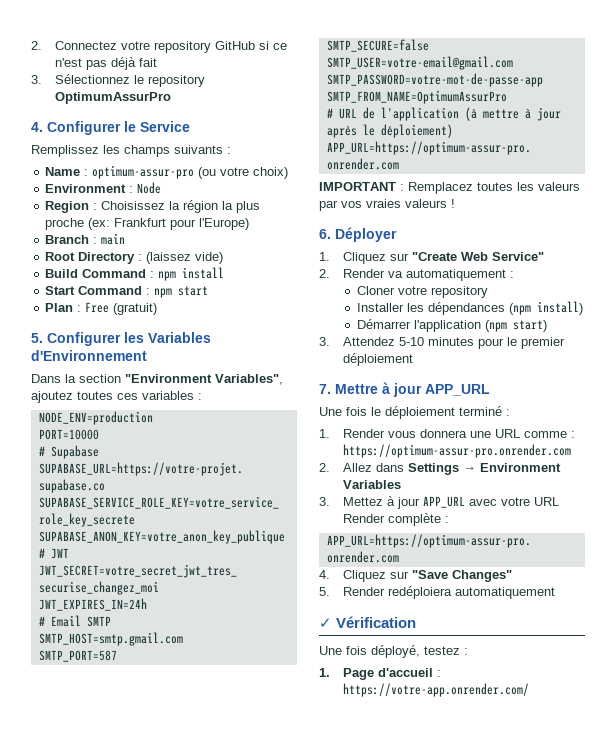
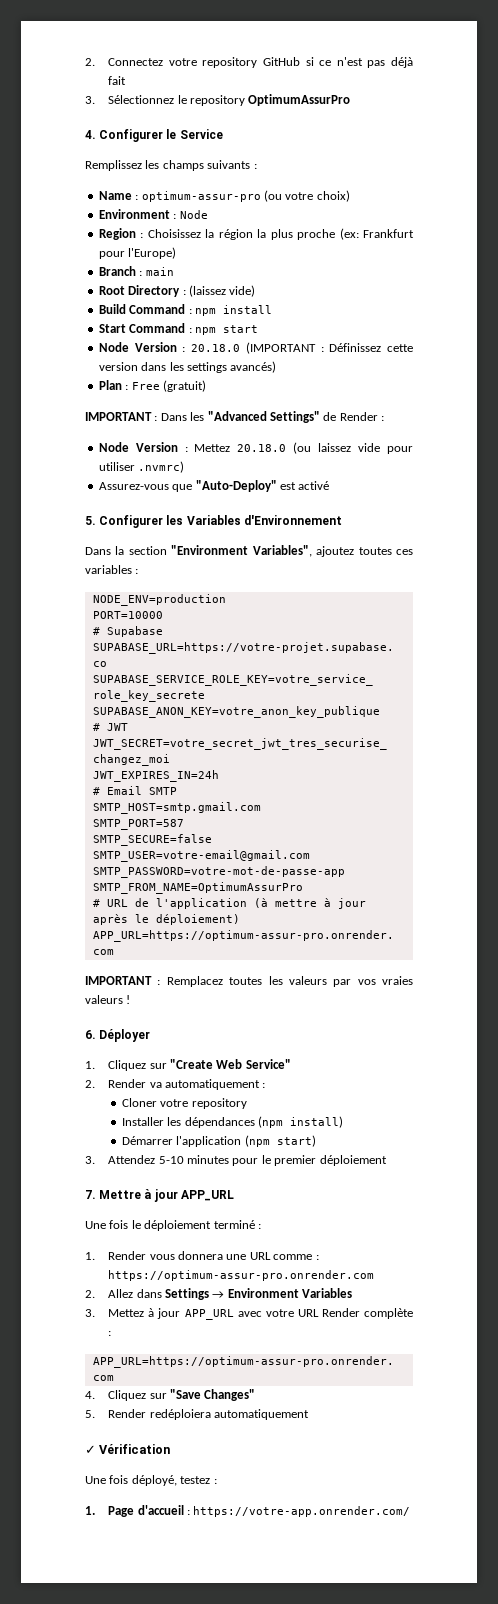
[45,302,158,315] Plan : Free (gratuit) -> [98,342,413,354] [98,361,277,373] [98,380,206,392] [85,411,384,423] [98,442,413,454] [98,461,185,473] [98,480,330,492] Node Version : 20.18.0 (IMPORTANT : Définissez cette version dans les settings avancés) // Plan : Free (gratuit) // IMPORTANT : Dans les "Advanced Settings" de Render : // Node Version : Mettez 20.18.0 (ou laissez vide pour utiliser .nvmrc) // Assurez-vous que "Auto-Deploy" est activé

